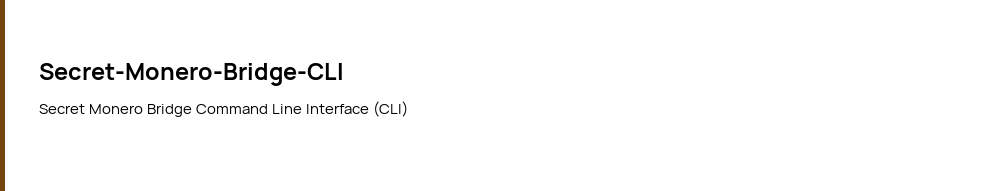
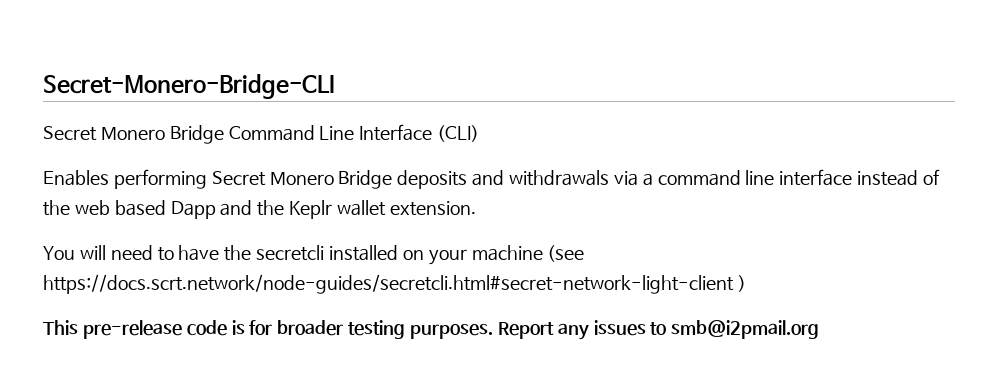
(409, 109) none -> [43,169,941,189] [43,200,476,219] [43,245,585,265] [43,274,746,294] [43,320,820,340] // Enables performing Secret Monero Bridge deposits and withdrawals via a command line interface instead of the web based Dapp and the Keplr wallet extension. // You will need to have the secretcli installed on your machine (see https://docs.scrt.network/node-guides/secretcli.html#secret-network-light-client ) // This pre-release code is for broader testing purposes. Report any issues to smb@i2pmail.org

